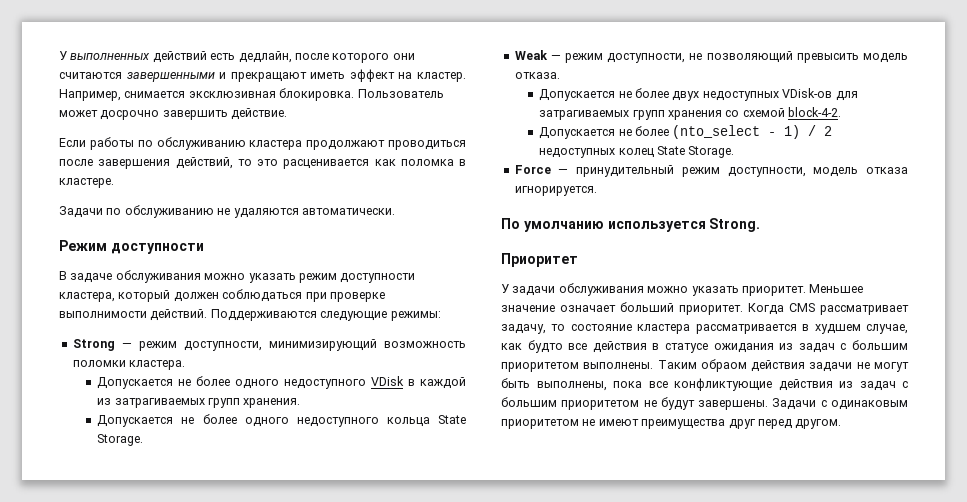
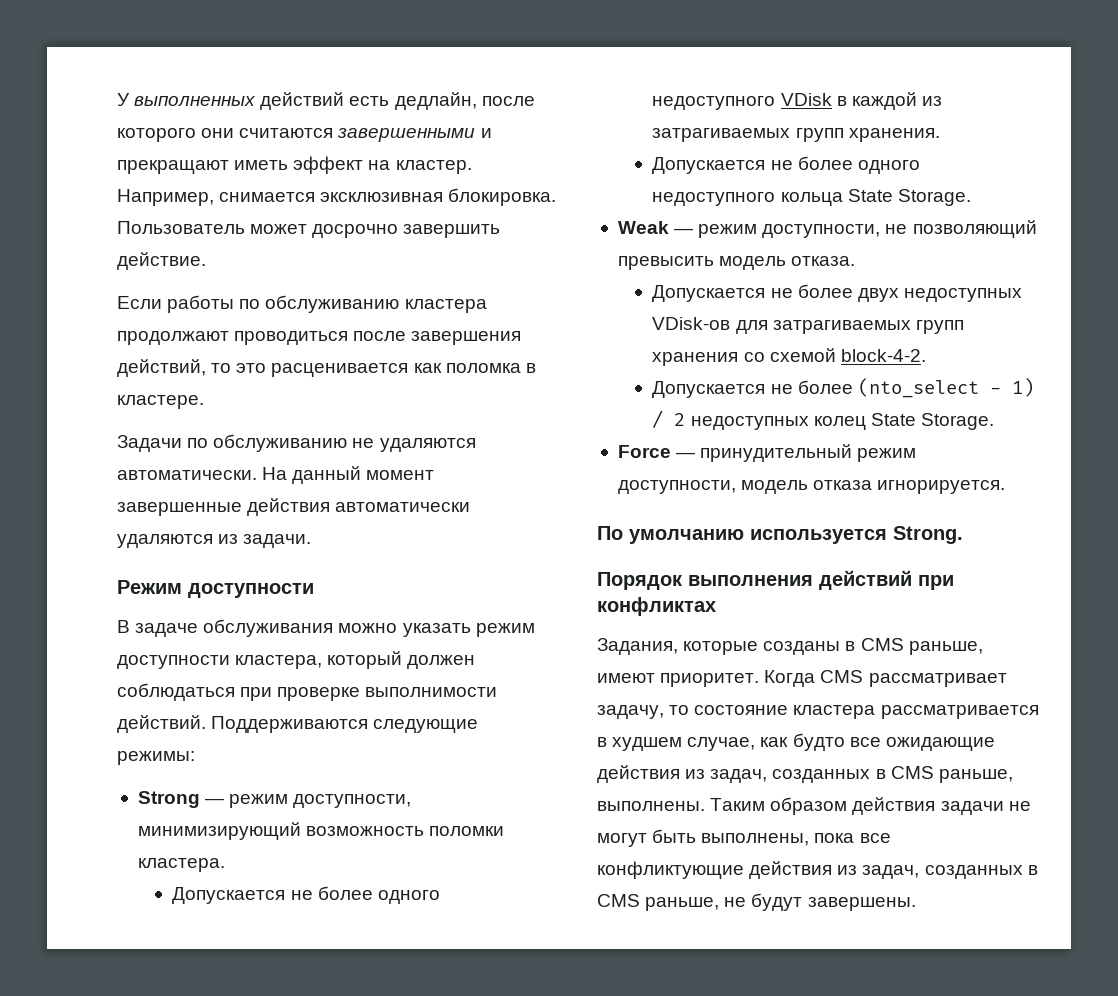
(395, 211) none -> [262,466,435,484] [117,498,471,516] [117,534,312,548] На данный момент завершенные действия автоматически удаляются из задачи.
[501,253,578,267] [501,283,864,296] [501,302,674,312] Приоритет // У задачи обслуживания можно указать приоритет. Меньшее значение означает больший -> [597,570,954,590] [597,597,716,616] [597,638,983,655] [597,673,655,683] Порядок выполнения действий при конфликтах // Задания, которые созданы в CMS раньше, имеют
[592,340,909,353] [501,362,579,372] действия в статусе ожидания из задач с большим приоритетом -> [885,737,995,751] [597,765,1013,783] ожидающие действия из задач, созданных в CMS раньше,
[700,359,747,372] обраом -> [770,797,848,815] образом
[859,381,908,391] [501,397,908,410] [501,419,842,429] задач с большим приоритетом не будут завершены. Задачи с одинаковым приоритетом не имеют преимущества друг перед другом. -> [862,865,1038,879] [597,893,916,911] задач, созданных в CMS раньше, не будут завершены.

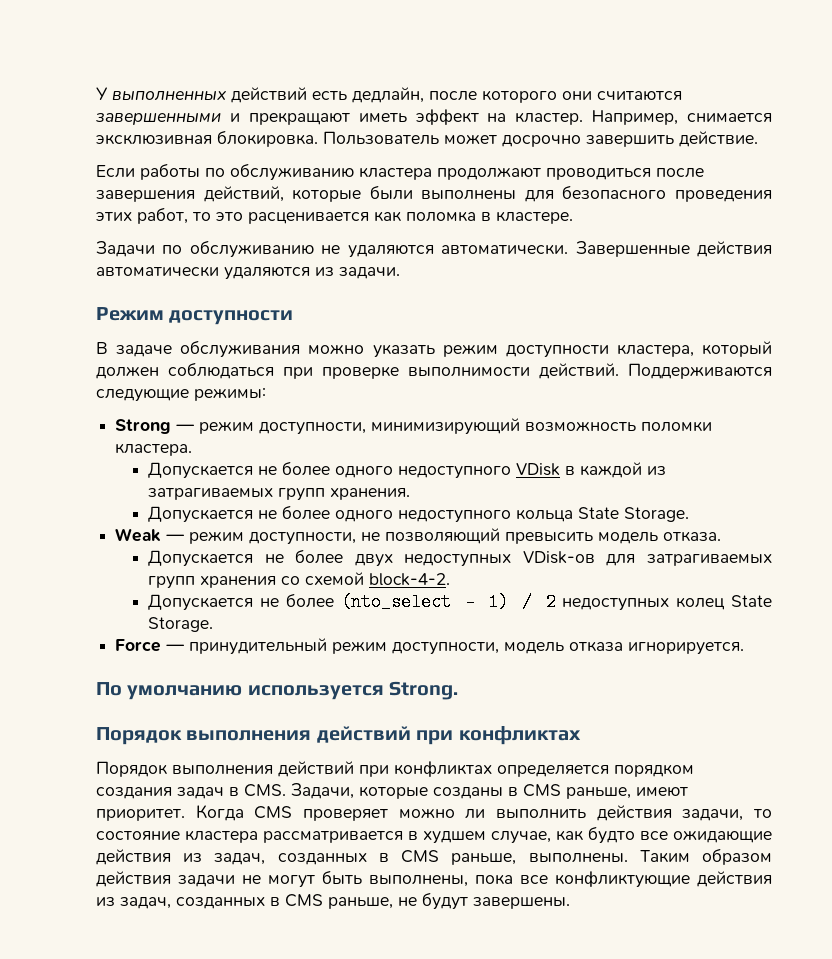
(206, 368) none -> [292,185,772,202] [96,207,188,224] которые были выполнены для безопасного проведения этих работ,
[262,466,435,484] [117,502,242,516] На данный момент завершенные -> [575,241,690,257] Завершенные
[597,638,678,655] Задания, -> [96,761,694,777] [96,783,354,799] Порядок выполнения действий при конфликтах определяется порядком создания задач в CMS. Задачи,
[868,673,1007,687] [597,705,664,719] рассматривает задачу, -> [303,805,744,821] проверяет можно ли выполнить действия задачи,

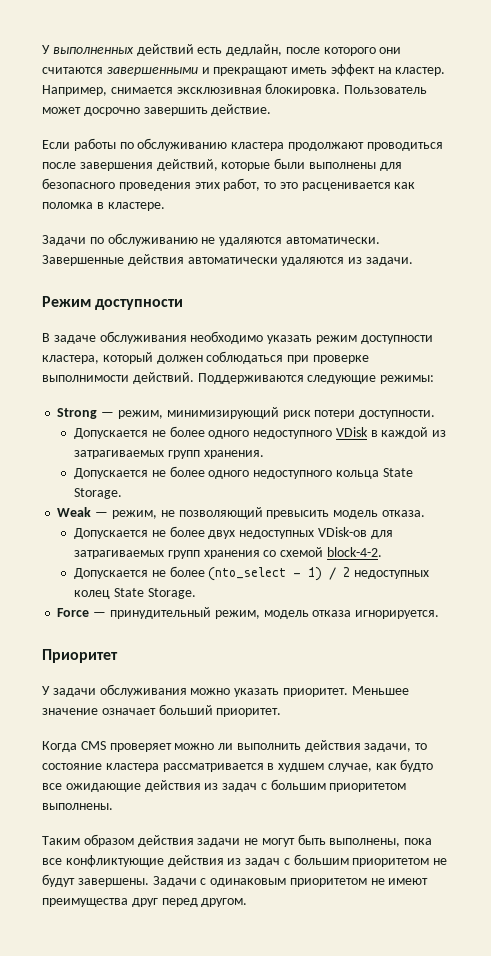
[308,344,365,355] можно -> [190,331,264,344] необходимо
[199,418,713,435] [115,443,193,456] режим доступности, минимизирующий возможность поломки кластера. -> [117,407,436,419] режим, минимизирующий риск потери доступности.
[189,531,357,545] режим доступности, -> [111,510,157,519] режим,
[332,641,500,655] режим доступности, -> [214,610,260,619] режим,
[96,681,459,700] [96,726,581,745] [96,761,694,777] [96,783,688,799] [96,809,185,821] По умолчанию используется Strong. // Порядок выполнения действий при конфликтах // Порядок выполнения действий при конфликтах определяется порядком создания задач в CMS. Задачи, которые созданы в CMS раньше, имеют приоритет. -> [42,649,118,663] [42,684,409,697] [42,704,282,717] Приоритет // У задачи обслуживания можно указать приоритет. Меньшее значение означает больший приоритет. //
[214,850,517,865] задач, созданных в CMS раньше, -> [222,779,407,792] задач с большим приоритетом
(628, 858) none -> (113, 806) //
[120,892,570,910] задач, созданных в CMS раньше, не будут завершены. -> [245,854,448,867] [42,874,429,887] [42,898,248,907] задач с большим приоритетом не будут завершены. Задачи с одинаковым приоритетом не имеют преимущества друг перед другом.

